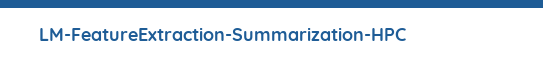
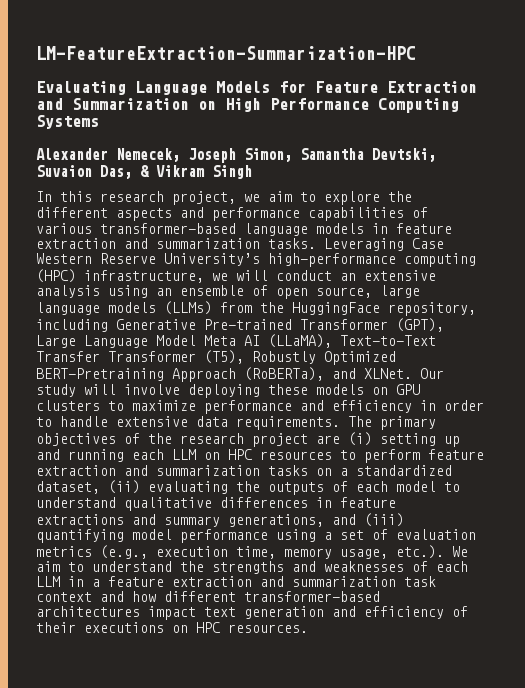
(406, 34) none -> [36,81,477,95] [36,98,459,113] [36,115,99,129] [36,148,436,163] [36,165,252,179] [36,191,412,205] [36,207,428,221] [36,223,452,236] [36,238,444,251] [36,253,476,267] [36,269,436,283] [36,285,420,299] [36,301,476,316] [36,318,444,332] [36,334,436,348] [36,350,396,365] [36,367,444,382] [36,384,420,398] [36,400,484,414] [36,416,436,430] [36,432,460,447] [36,449,484,463] [36,465,452,476] [36,480,460,495] [36,497,396,511] [36,513,404,527] [36,529,476,543] [36,545,468,559] [36,561,468,574] [36,576,436,587] [36,591,380,602] [36,606,468,620] [36,622,308,633] // Evaluating Language Models for Feature Extraction and Summarization on High Performance Computing Systems // Alexander Nemecek, Joseph Simon, Samantha Devtski, Suvaion Das, & Vikram Singh // In this research project, we aim to explore the different aspects and performance capabilities of various transformer-based language models in feature extraction and summarization tasks. Leveraging Case Western Reserve University’s high-performance computing (HPC) infrastructure, we will conduct an extensive analysis using an ensemble of open source, large language models (LLMs) from the HuggingFace repository, including Generative Pre-trained Transformer (GPT), Large Language Model Meta AI (LLaMA), Text-to-Text Transfer Transformer (T5), Robustly Optimized BERT-Pretraining Approach (RoBERTa), and XLNet. Our study will involve deploying these models on GPU clusters to maximize performance and efficiency in order to handle extensive data requirements. The primary objectives of the research project are (i) setting up and running each LLM on HPC resources to perform feature extraction and summarization tasks on a standardized dataset, (ii) evaluating the outputs of each model to understand qualitative differences in feature extractions and summary generations, and (iii) quantifying model performance using a set of evaluation metrics (e.g., execution time, memory usage, etc.). We aim to understand the strengths and weaknesses of each LLM in a feature extraction and summarization task context and how different transformer-based architectures impact text generation and efficiency of their executions on HPC resources.

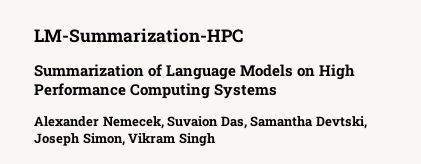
[36,46,416,60] [36,81,477,95] [36,98,189,110] LM-FeatureExtraction-Summarization-HPC // Evaluating Language Models for Feature Extraction and Summarization -> [34,28,243,43] [34,64,294,80] LM-Summarization-HPC // Summarization of Language Models
[188,148,436,163] [36,165,252,179] [36,191,412,205] [36,207,428,221] [36,223,452,236] [36,238,444,251] [36,253,476,267] [36,269,436,283] [36,285,420,299] [36,301,476,316] [36,318,444,332] [36,334,436,348] [36,350,396,365] [36,367,444,382] [36,384,420,398] [36,400,484,414] [36,416,436,430] [36,432,460,447] [36,449,484,463] [36,465,452,476] [36,480,460,495] [36,497,396,511] [36,513,404,527] [36,529,476,543] [36,545,468,559] [36,561,468,574] [36,576,436,587] [36,591,380,602] [36,606,468,620] [36,622,308,633] Joseph Simon, Samantha Devtski, Suvaion Das, & Vikram Singh // In this research project, we aim to explore the different aspects and performance capabilities of various transformer-based language models in feature extraction and summarization tasks. Leveraging Case Western Reserve University’s high-performance computing (HPC) infrastructure, we will conduct an extensive analysis using an ensemble of open source, large language models (LLMs) from the HuggingFace repository, including Generative Pre-trained Transformer (GPT), Large Language Model Meta AI (LLaMA), Text-to-Text Transfer Transformer (T5), Robustly Optimized BERT-Pretraining Approach (RoBERTa), and XLNet. Our study will involve deploying these models on GPU clusters to maximize performance and efficiency in order to handle extensive data requirements. The primary objectives of the research project are (i) setting up and running each LLM on HPC resources to perform feature extraction and summarization tasks on a standardized dataset, (ii) evaluating the outputs of each model to understand qualitative differences in feature extractions and summary generations, and (iii) quantifying model performance using a set of evaluation metrics (e.g., execution time, memory usage, etc.). We aim to understand the strengths and weaknesses of each LLM in a feature extraction and summarization task context and how different transformer-based architectures impact text generation and efficiency of their executions on HPC resources. -> [167,116,367,129] [34,133,216,146] Suvaion Das, Samantha Devtski, Joseph Simon, Vikram Singh

